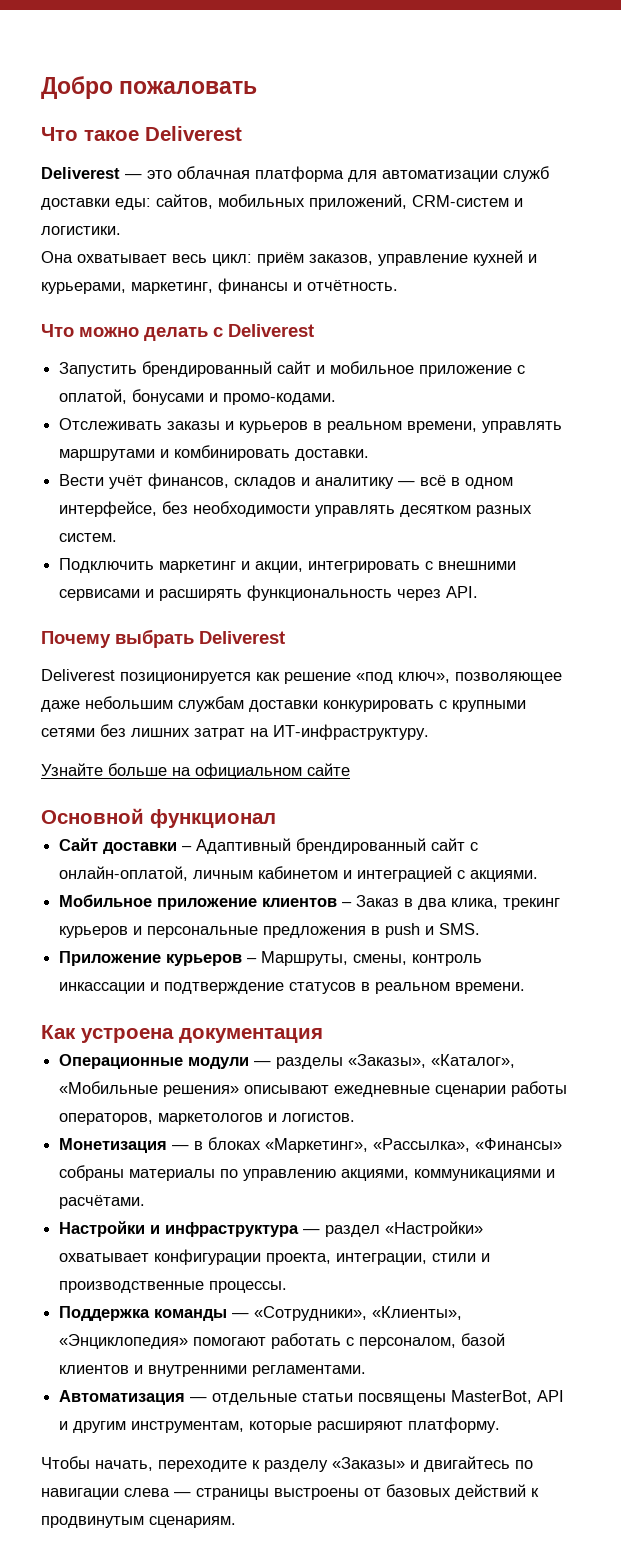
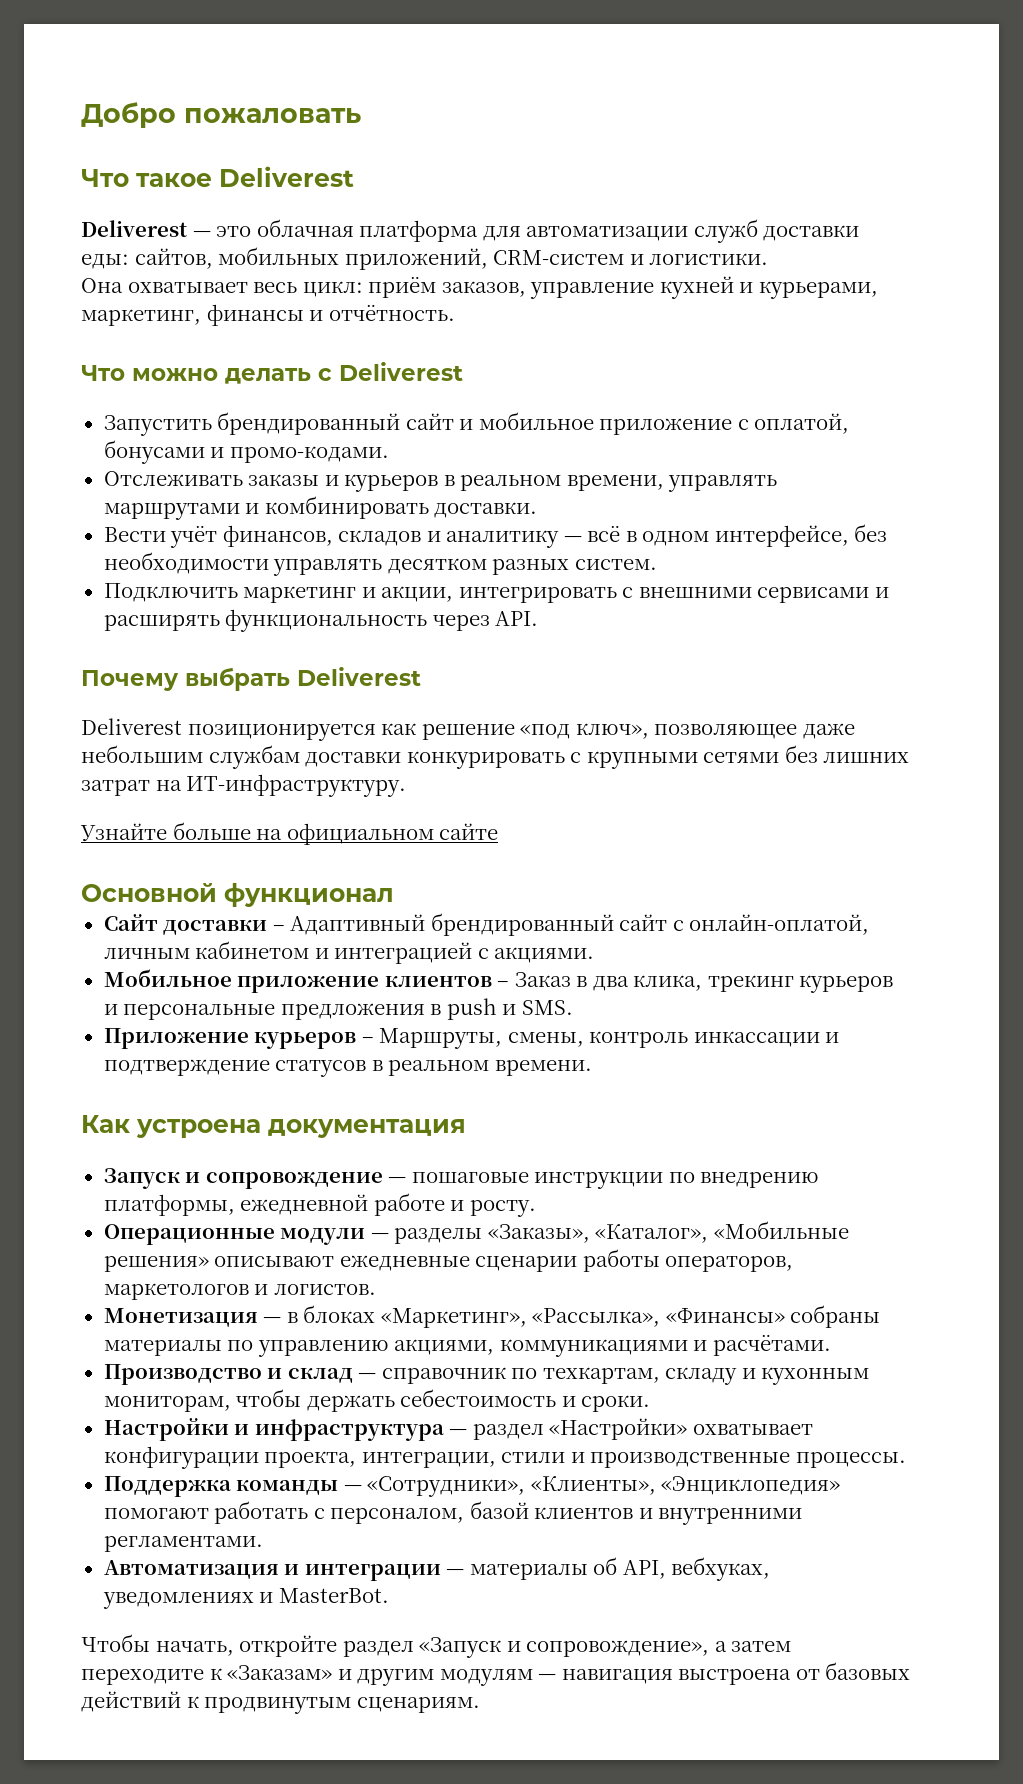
(323, 1035) none -> [103,1168,820,1189] [103,1193,536,1217] // Запуск и сопровождение — пошаговые инструкции по внедрению платформы, ежедневной работе и росту.
(146, 1202) none -> [103,1364,870,1385] [103,1389,651,1412] // Производство и склад — справочник по техкартам, складу и кухонным мониторам, чтобы держать себестоимость и сроки.
[190,1390,565,1405] [59,1417,501,1433] [41,1456,533,1472] [41,1488,359,1500] — отдельные статьи посвящены MasterBot, API и другим инструментам, которые расширяют платформу. // Чтобы начать, переходите к разделу «Заказы» и двигайтесь по навигации слева — страницы выстроены -> [284,1557,771,1581] [102,1588,389,1609] [81,1634,792,1658] [81,1665,792,1686] и интеграции — материалы об API, вебхуках, уведомлениях и MasterBot. // Чтобы начать, откройте раздел «Запуск и сопровождение», а затем переходите к «Заказам» и другим модулям — навигация выстроена

